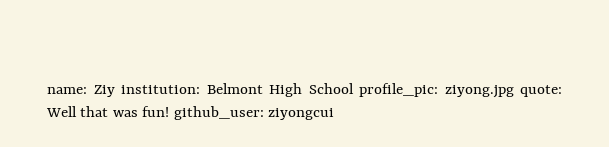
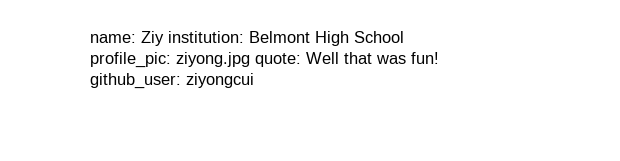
(354, 88) none -> (404, 37) //

